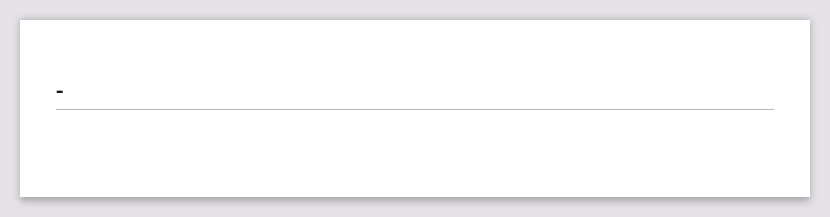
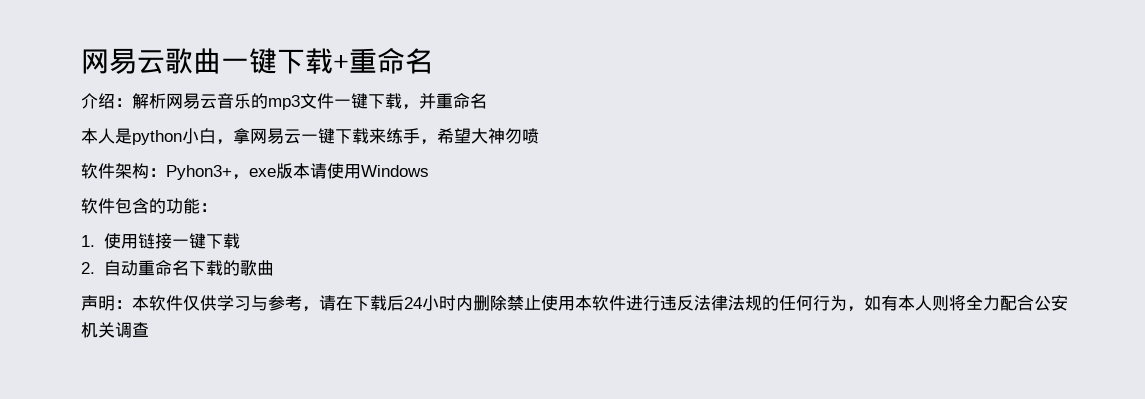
[56,90,63,99] - -> [81,48,433,74] [81,93,487,110] [81,128,539,145] [81,163,429,180] [81,198,217,214] [81,233,240,249] [81,260,274,276] [81,295,1068,312] [81,322,149,338] 网易云歌曲一键下载+重命名 // 介绍：解析网易云音乐的mp3文件一键下载，并重命名 // 本人是python小白，拿网易云一键下载来练手，希望大神勿喷 // 软件架构：Pyhon3+，exe版本请使用Windows // 软件包含的功能： // 1.使用链接一键下载 // 2.自动重命名下载的歌曲 // 声明：本软件仅供学习与参考，请在下载后24小时内删除禁止使用本软件进行违反法律法规的任何行为，如有本人则将全力配合公安机关调查

